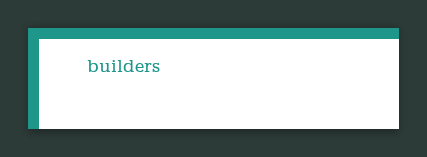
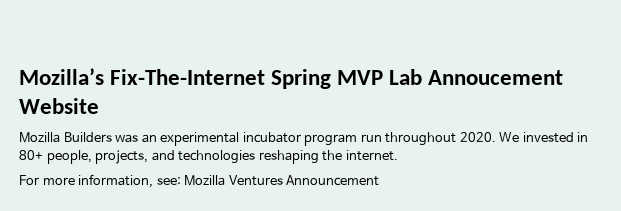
[87,60,160,72] builders -> [19,68,564,89] [19,98,99,114] [19,132,589,146] [19,150,398,164] [19,174,380,188] Mozilla’s Fix-The-Internet Spring MVP Lab Annoucement Website // Mozilla Builders was an experimental incubator program run throughout 2020. We invested in 80+ people, projects, and technologies reshaping the internet. // For more information, see: Mozilla Ventures Announcement

